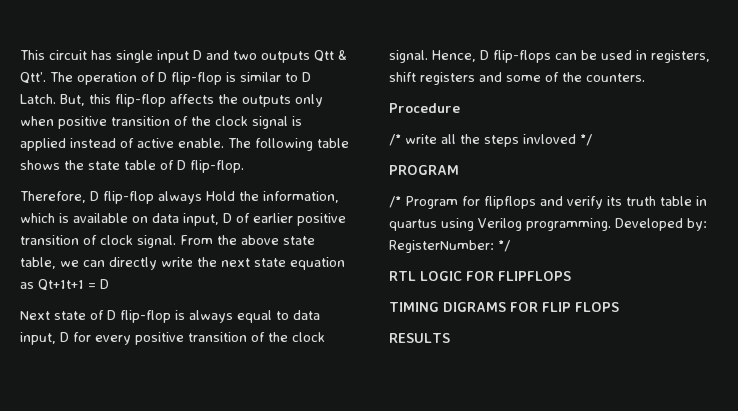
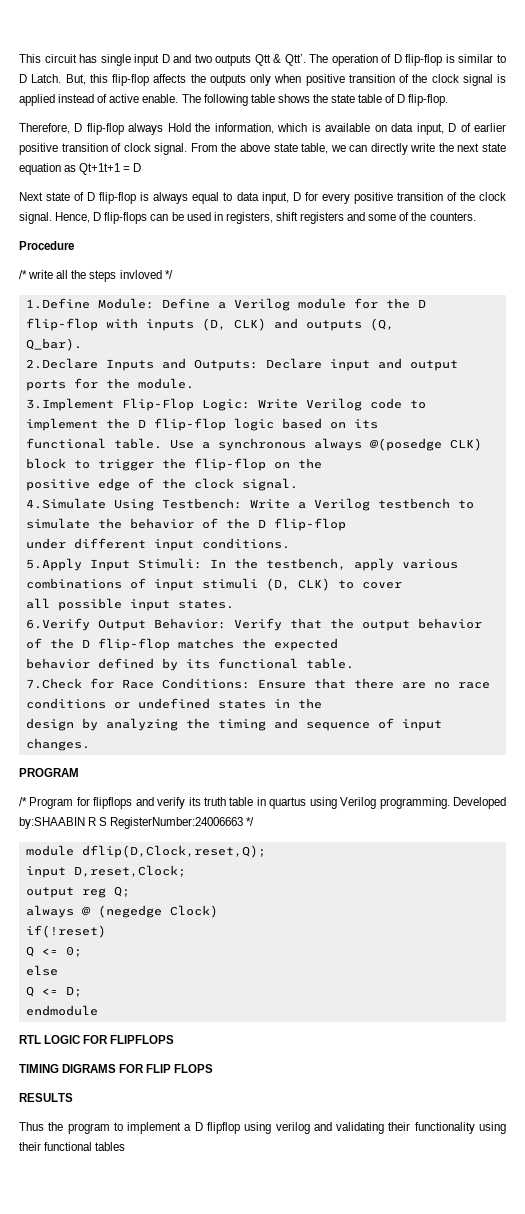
(592, 140) none -> [25,298,426,311] [25,318,394,331] [25,338,82,351] [25,358,458,371] [25,378,194,391] [25,398,426,411] [25,418,378,431] [25,438,482,451] [25,458,322,471] [25,478,298,491] [25,498,474,511] [25,518,346,531] [25,538,290,551] [25,558,458,571] [25,578,402,591] [25,598,234,611] [25,618,482,631] [25,638,338,651] [25,658,354,671] [25,678,490,689] [25,698,322,709] [25,718,442,731] [25,738,90,751] // 1.Define Module: Define a Verilog module for the D flip-flop with inputs (D, CLK) and outputs (Q, // Q_bar). // 2.Declare Inputs and Outputs: Declare input and output ports for the module. // 3.Implement Flip-Flop Logic: Write Verilog code to implement the D flip-flop logic based on its // functional table. Use a synchronous always @(posedge CLK) block to trigger the flip-flop on the // positive edge of the clock signal. // 4.Simulate Using Testbench: Write a Verilog testbench to simulate the behavior of the D flip-flop // under different input conditions. // 5.Apply Input Stimuli: In the testbench, apply various combinations of input stimuli (D, CLK) to cover // all possible input states. // 6.Verify Output Behavior: Verify that the output behavior of the D flip-flop matches the expected // behavior defined by its functional table. // 7.Check for Race Conditions: Ensure that there are no race conditions or undefined states in the // design by analyzing the timing and sequence of input changes.
[687,218,707,231] [389,240,510,253] by: RegisterNumber: */ -> [19,817,255,829] [25,845,266,858] [25,865,186,878] [25,886,130,898] [25,905,218,918] [25,925,106,938] [25,946,82,957] [25,965,58,976] [25,986,82,997] [25,1005,98,1016] by:SHAABIN R S RegisterNumber:24006663 */ // module dflip(D,Clock,reset,Q); // input D,reset,Clock; // output reg Q; // always @ (negedge Clock) // if(!reset) // Q <= 0; // else // Q <= D; // endmodule
(450, 338) none -> [19,1122,506,1134] [19,1142,126,1151] // Thus the program to implement a D flipflop using verilog and validating their functionality using their functional tables

